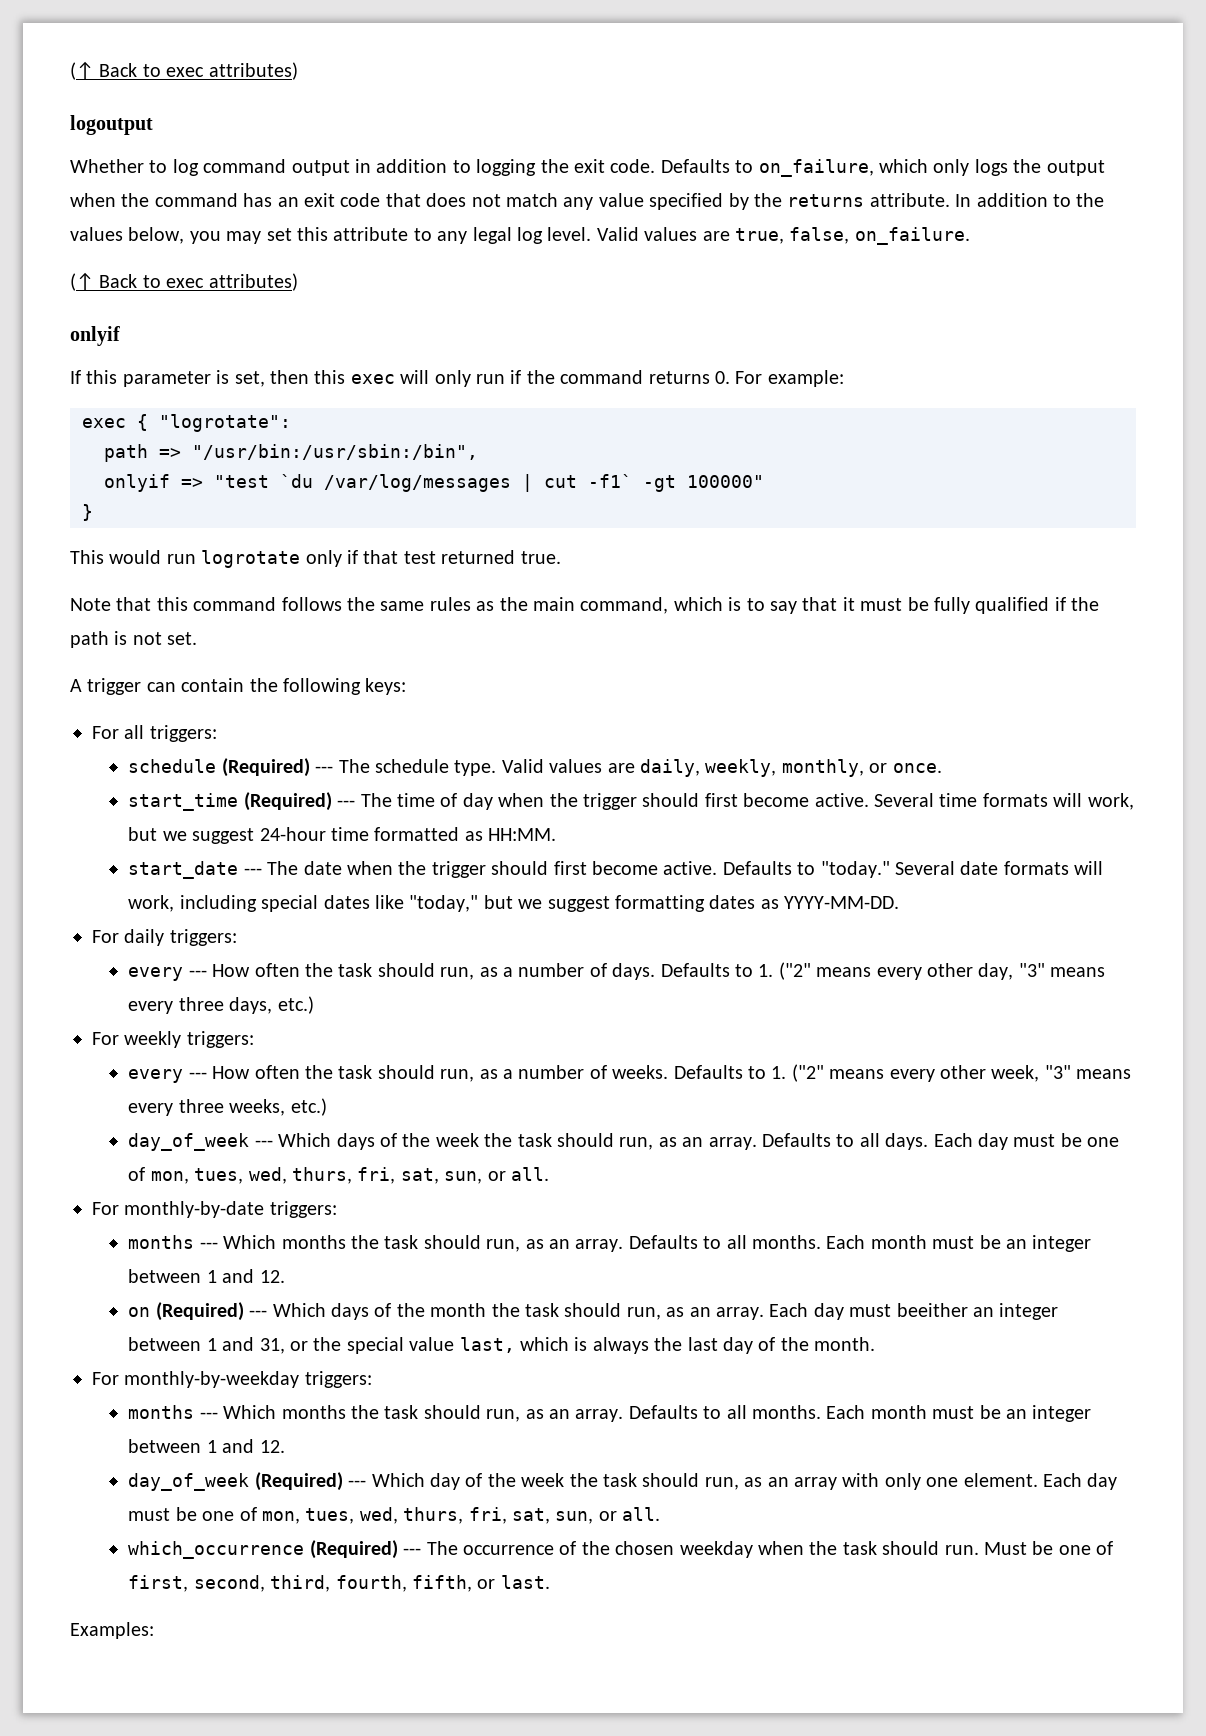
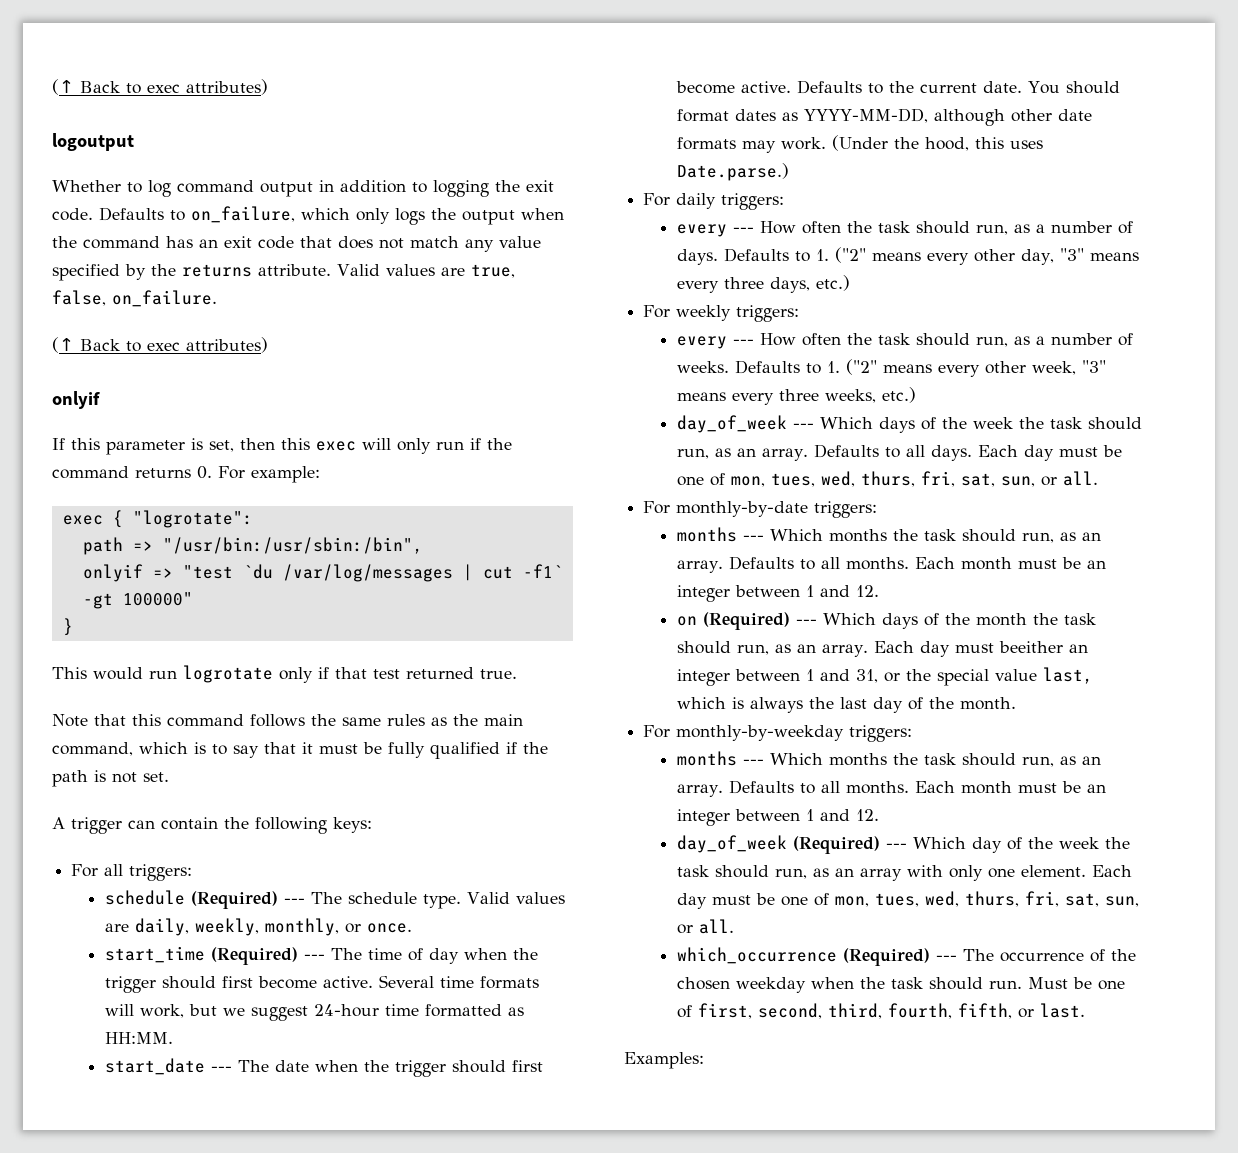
[955,193,1105,207] [70,227,592,244] In addition to the values below, you may set this attribute to any legal log level. -> (331, 270) none
[820,861,1104,878] [128,895,900,912] "today." Several date formats will work, including special dates like "today," but we suggest formatting dates as YYYY-MM-DD. -> [888,81,1120,94] [676,108,1092,126] [676,135,1043,153] [676,163,789,181] the current date. You should format dates as YYYY-MM-DD, although other date formats may work. (Under the hood, this uses Date.parse.)

